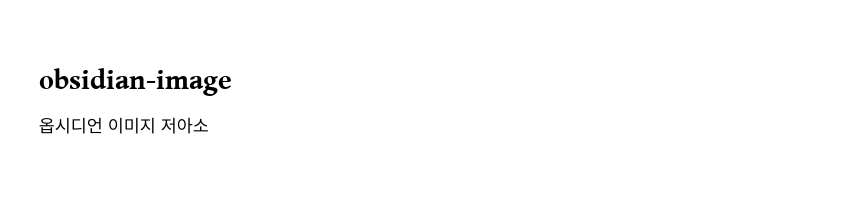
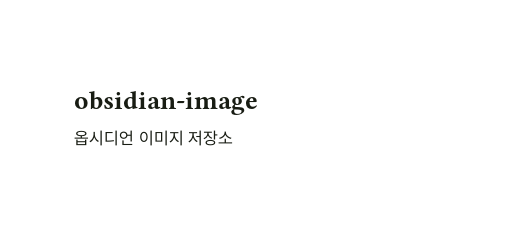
[160,117,209,134] 저아소 -> [188,130,234,146] 저장소

